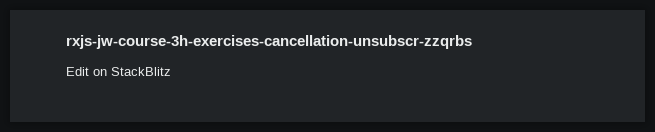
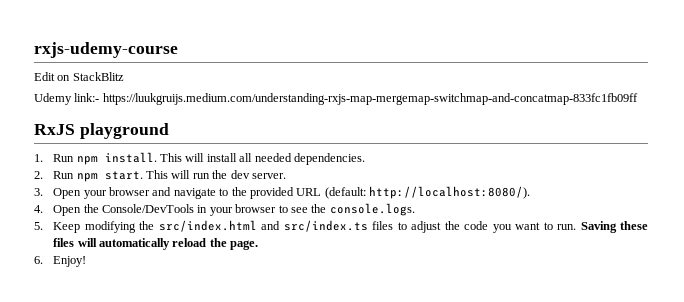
[66,35,472,49] rxjs-jw-course-3h-exercises-cancellation-unsubscr-zzqrbs -> [34,42,178,58] rxjs-udemy-course
(171, 71) none -> [34,93,638,105] [34,123,169,139] [34,152,365,165] [34,170,286,182] [34,186,531,199] [34,203,415,216] [34,220,649,233] [53,238,259,250] [34,256,87,267] // Udemy link:- https://luukgruijs.medium.com/understanding-rxjs-map-mergemap-switchmap-and-concatmap-833fc1fb09ff // RxJS playground // 1. Run npm install. This will install all needed dependencies. // 2. Run npm start. This will run the dev server. // 3. Open your browser and navigate to the provided URL (default: http://localhost:8080/). // 4. Open the Console/DevTools in your browser to see the console.logs. // 5. Keep modifying the src/index.html and src/index.ts files to adjust the code you want to run. Saving these files will automatically reload the page. // 6. Enjoy!

